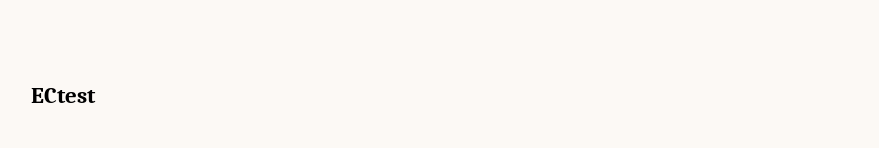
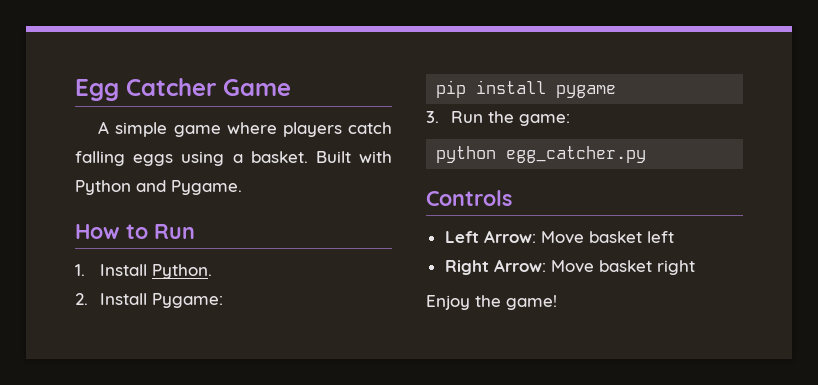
[31,88,96,103] ECtest -> [75,78,291,101] [98,121,392,137] [75,151,392,166] [75,180,242,195] [75,224,195,239] [75,264,213,279] [75,293,224,308] [436,80,617,98] [426,111,571,126] [436,146,647,163] [426,190,512,206] [444,230,674,244] [444,259,695,275] [426,295,557,310] Egg Catcher Game // A simple game where players catch falling eggs using a basket. Built with Python and Pygame. // How to Run // 1. Install Python. // 2. Install Pygame: // pip install pygame // 3. Run the game: // python egg_catcher.py // Controls // Left Arrow: Move basket left // Right Arrow: Move basket right // Enjoy the game!

